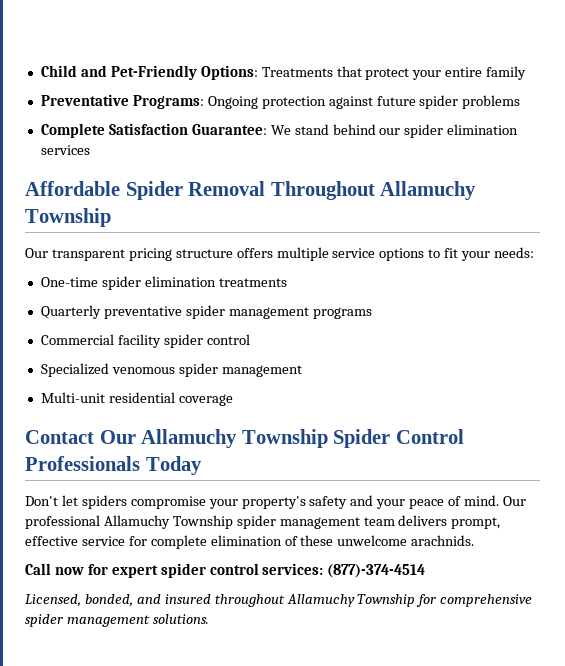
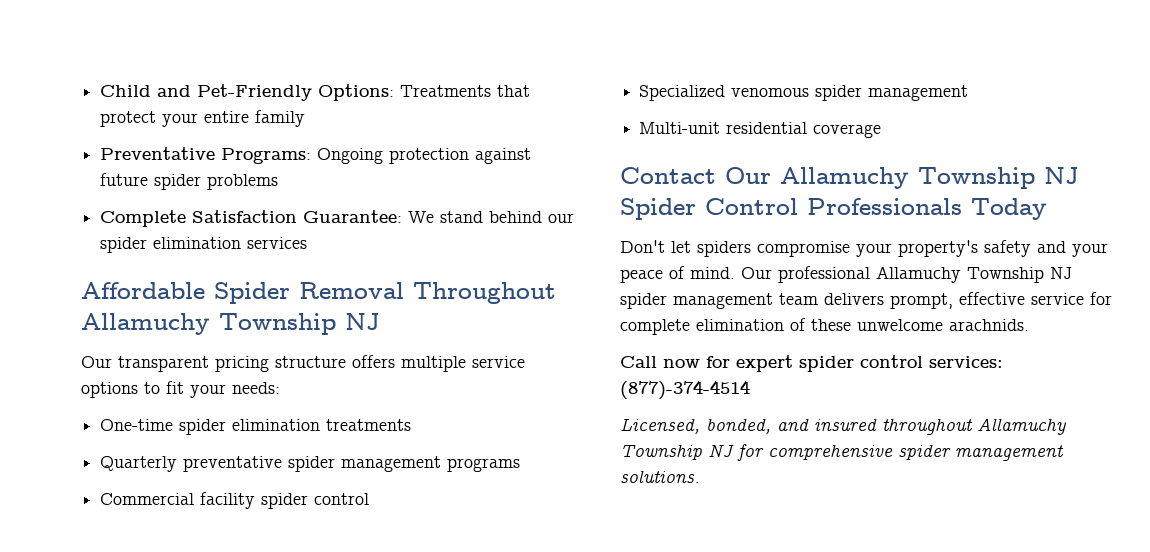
(111, 217) none -> [345,313,380,330] NJ
(328, 438) none -> [1044,167,1079,184] NJ
(233, 522) none -> [1050,267,1072,279] NJ
(416, 600) none -> [708,444,734,457] NJ

